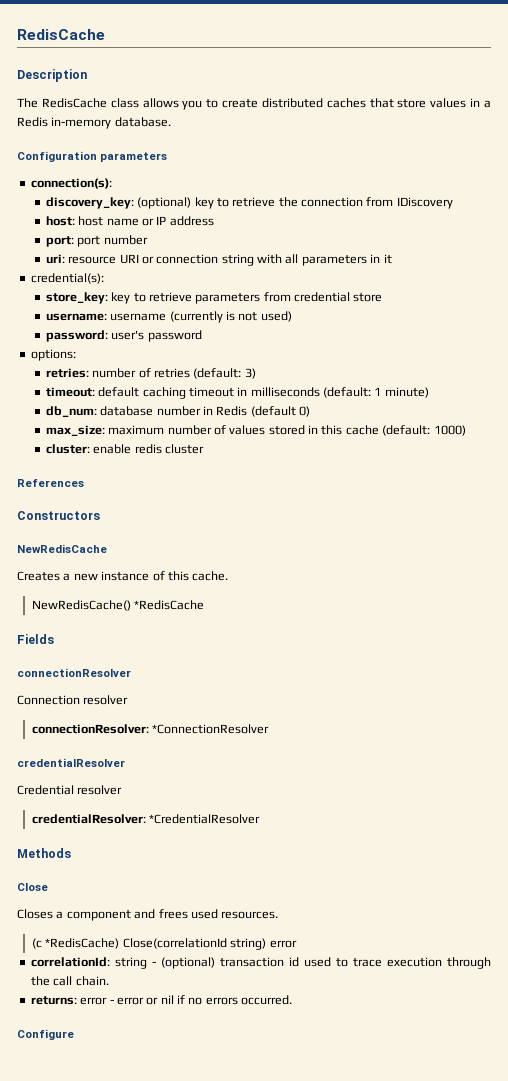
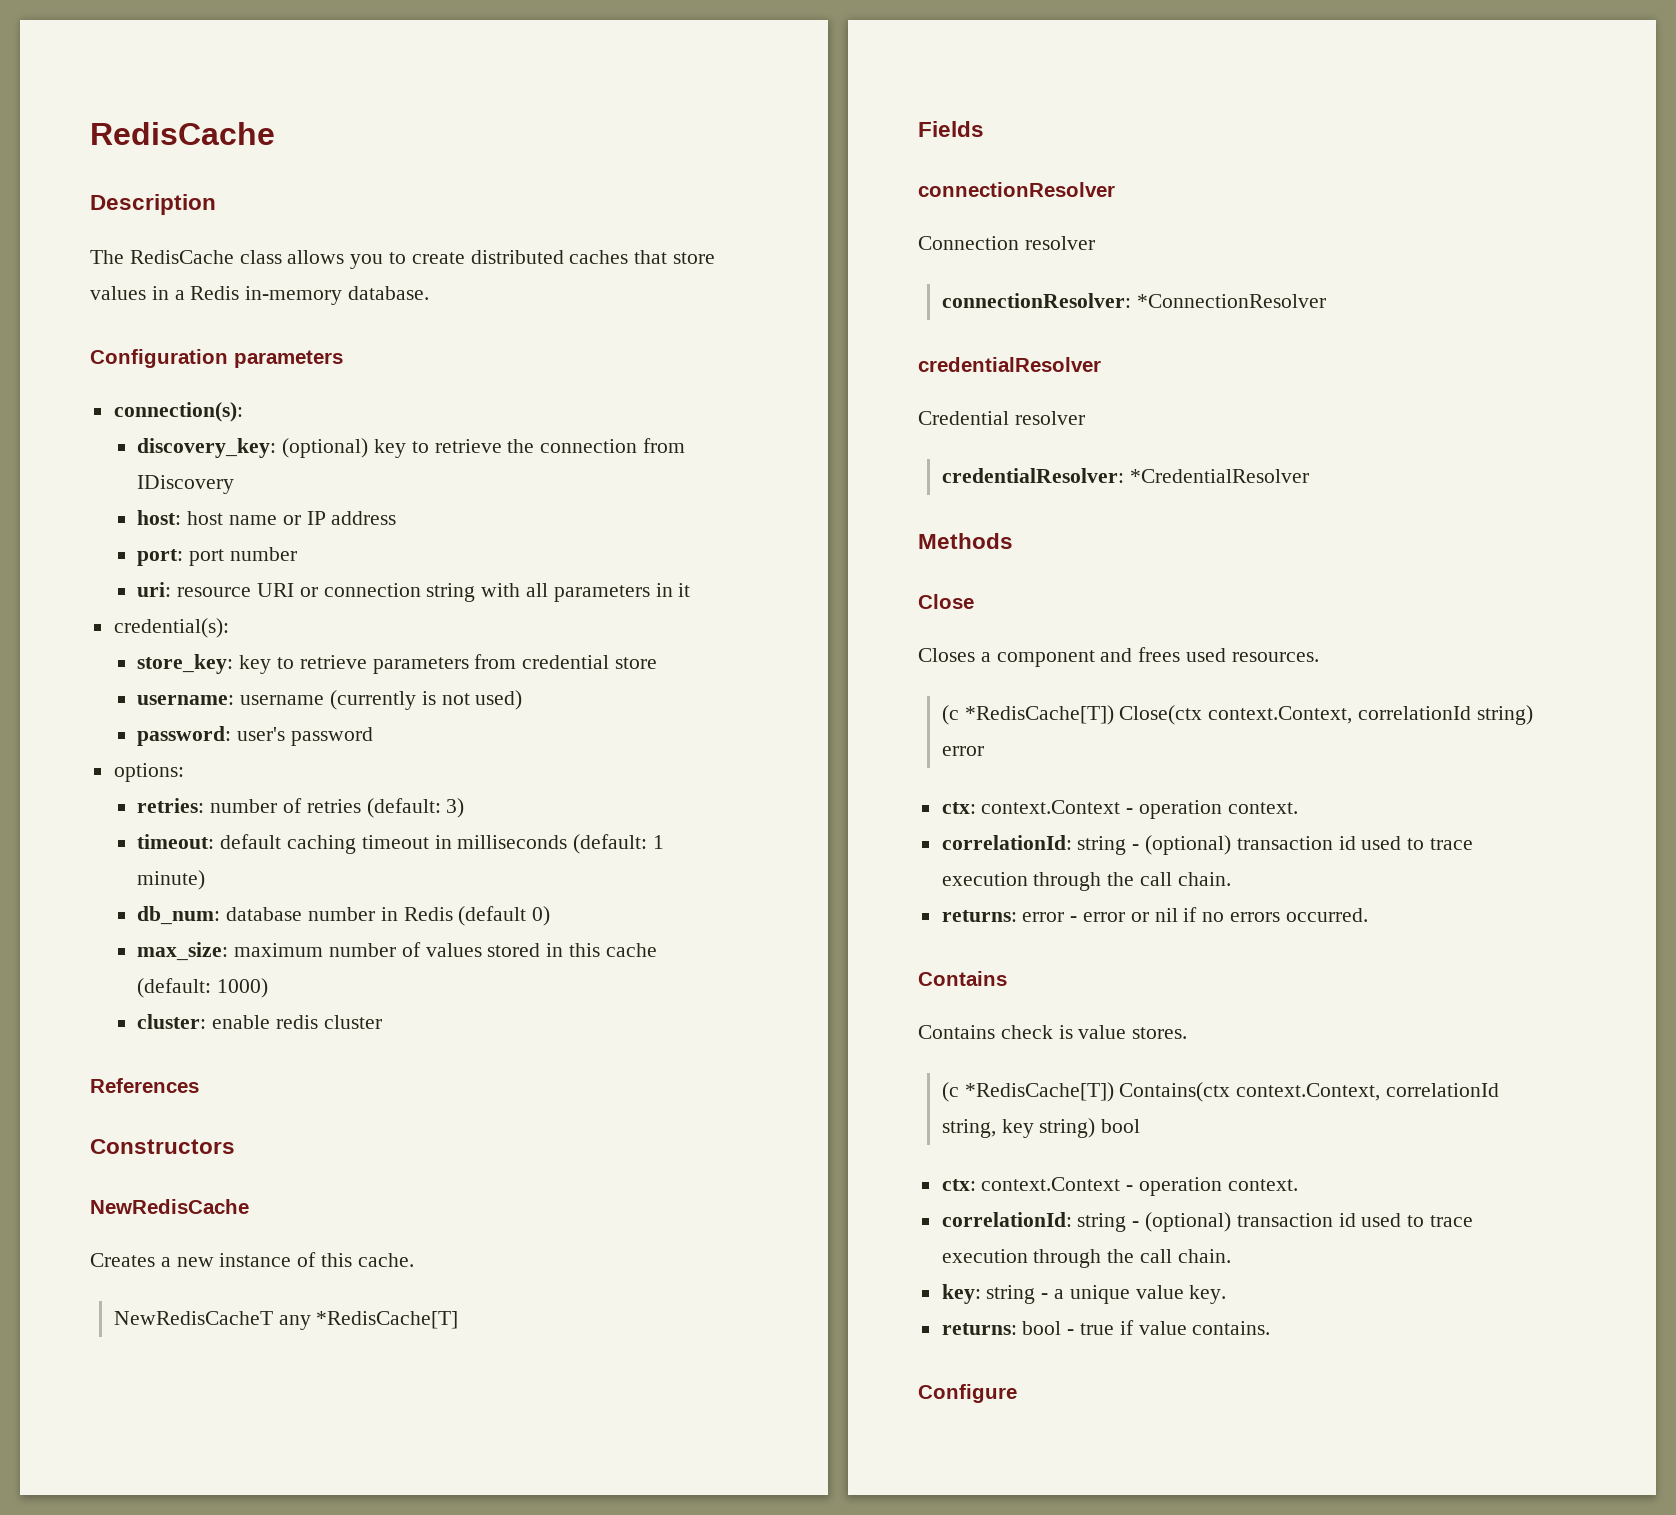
[32,600,205,611] NewRedisCache() *RedisCache -> [113,1311,459,1330] NewRedisCacheT any *RedisCache[T]
[45,938,297,950] *RedisCache) Close(correlationId string) error -> [964,705,1533,725] [941,746,984,756] [941,800,1298,819] *RedisCache[T]) Close(ctx context.Context, correlationId string) error // ctx: context.Context - operation context.
(293, 1000) none -> [918,971,1007,986] [918,1025,1188,1039] [941,1082,1499,1102] [941,1118,1141,1138] [941,1177,1298,1196] [941,1212,1474,1232] [941,1249,1231,1268] [941,1284,1227,1304] [941,1320,1271,1335] // Contains // Contains check is value stores. // (c *RedisCache[T]) Contains(ctx context.Context, correlationId string, key string) bool // ctx: context.Context - operation context. // correlationId: string - (optional) transaction id used to trace execution through the call chain. // key: string - a unique value key. // returns: bool - true if value contains.

